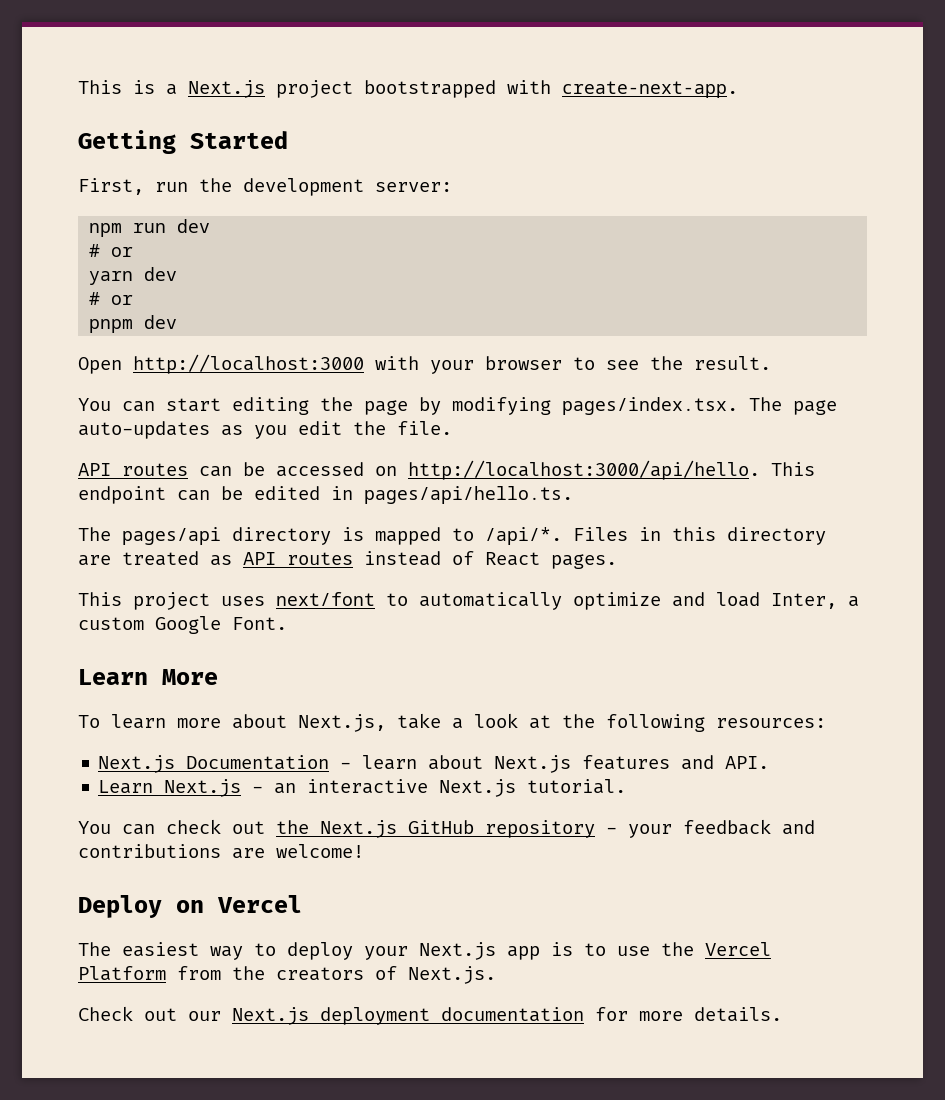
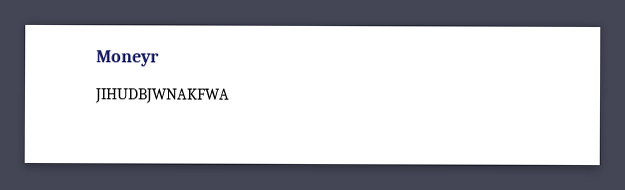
[78,80,738,98] [78,130,288,154] [78,178,452,196] [89,219,211,237] [89,244,134,257] [89,267,178,285] [89,292,134,305] [89,315,178,333] [78,354,771,374] [78,397,837,415] [78,421,452,439] [78,460,815,480] [78,486,573,504] [78,527,826,545] [78,551,617,569] [78,592,859,610] [78,616,287,634] [78,669,218,685] [78,713,826,732] [98,755,770,773] [98,779,627,797] [78,819,815,838] [78,844,364,859] [78,895,302,918] [78,942,771,960] [78,966,496,984] [78,1006,782,1025] This is a Next.js project bootstrapped with create-next-app. // Getting Started // First, run the development server: // npm run dev // # or // yarn dev // # or // pnpm dev // Open http://localhost:3000 with your browser to see the result. // You can start editing the page by modifying pages/index.tsx. The page auto-updates as you edit the file. // API routes can be accessed on http://localhost:3000/api/hello. This endpoint can be edited in pages/api/hello.ts. // The pages/api directory is mapped to /api/*. Files in this directory are treated as API routes instead of React pages. // This project uses next/font to automatically optimize and load Inter, a custom Google Font. // Learn More // To learn more about Next.js, take a look at the following resources: // Next.js Documentation - learn about Next.js features and API. // Learn Next.js - an interactive Next.js tutorial. // You can check out the Next.js GitHub repository - your feedback and contributions are welcome! // Deploy on Vercel // The easiest way to deploy your Next.js app is to use the Vercel Platform from the creators of Next.js. // Check out our Next.js deployment documentation for more details. -> [96,50,160,67] [94,88,230,104] Moneyr // JIHUDBJWNAKFWA

